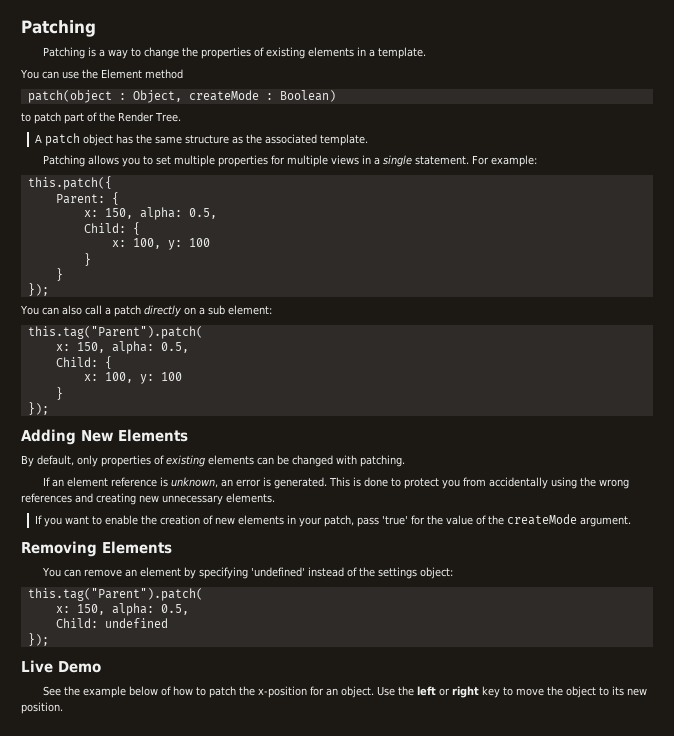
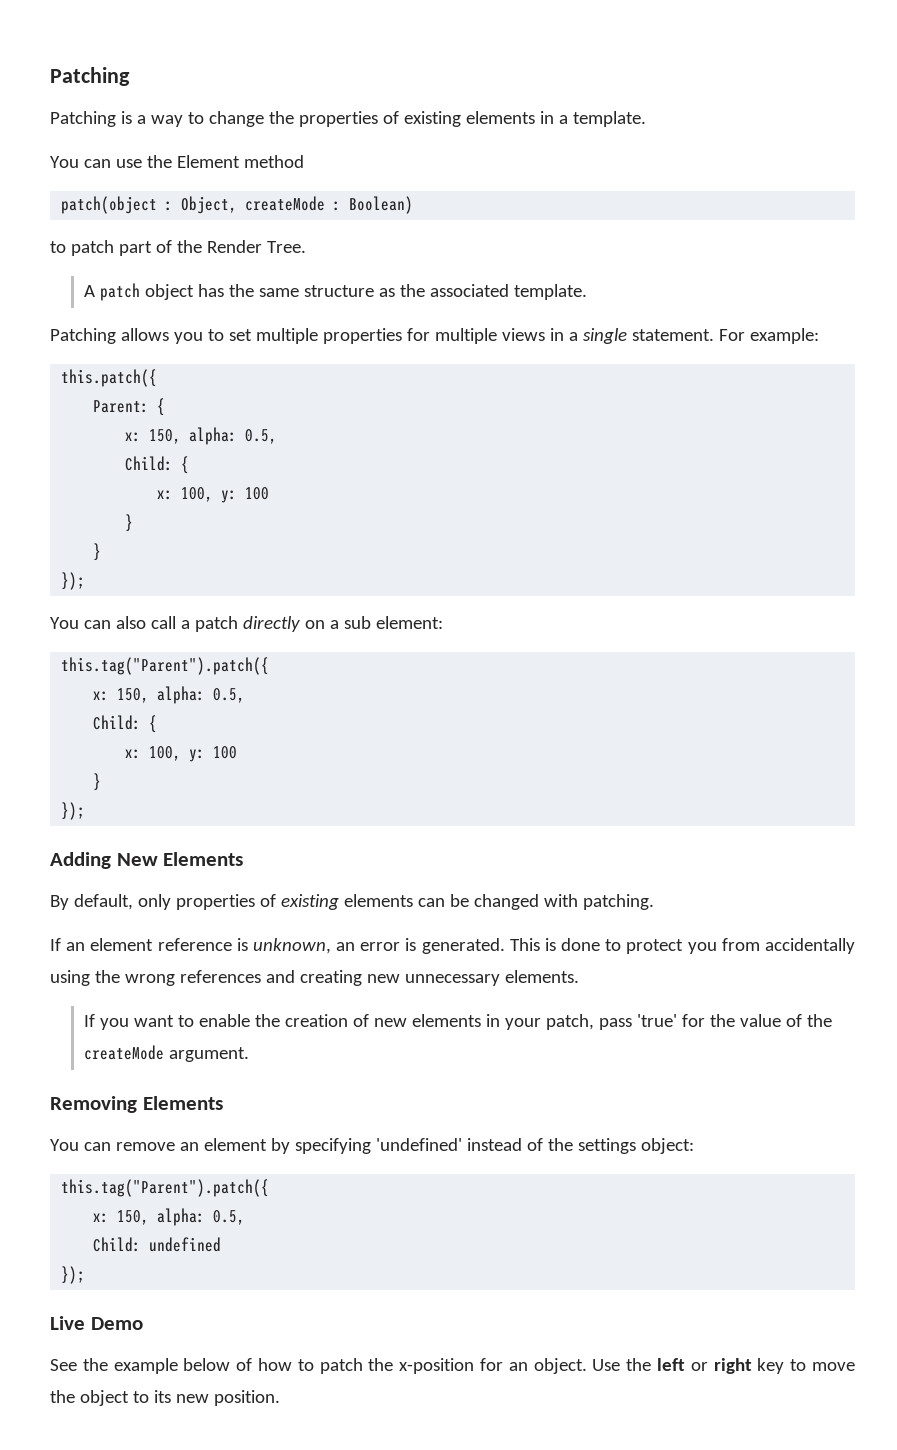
[27,326,203,339] this.tag("Parent").patch( -> [61,657,270,675] this.tag("Parent").patch({
[27,588,203,601] this.tag("Parent").patch( -> [61,1179,270,1197] this.tag("Parent").patch({

